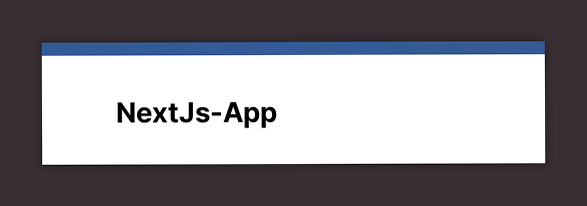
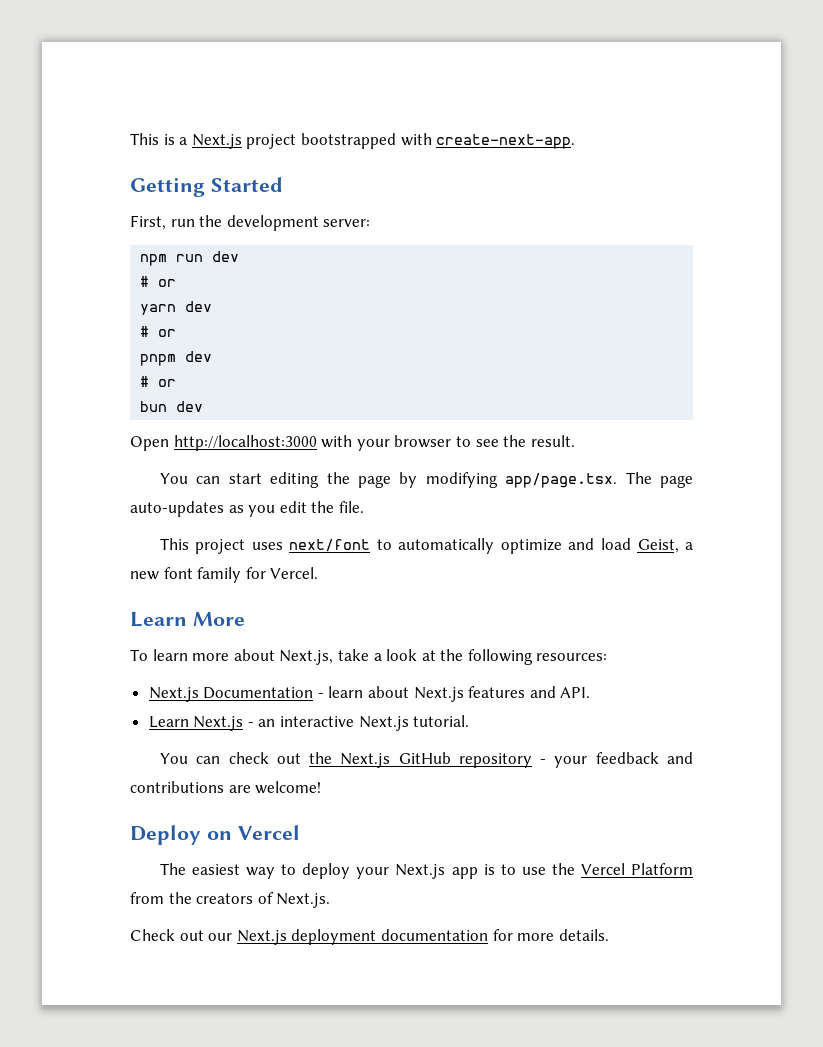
[115,101,278,129] NextJs-App -> [130,133,576,149] [130,177,283,197] [130,215,371,231] [140,251,240,266] [140,276,177,287] [140,301,213,315] [140,326,177,337] [140,351,213,366] [140,376,177,387] [140,401,204,412] [130,435,575,451] [159,472,693,488] [130,501,364,517] [159,538,693,554] [130,567,319,583] [130,612,245,627] [130,649,608,665] [148,686,591,702] [148,715,470,731] [159,752,694,768] [130,781,322,794] [130,825,300,845] [159,863,693,879] [130,892,331,908] [130,929,609,945] This is a Next.js project bootstrapped with create-next-app. // Getting Started // First, run the development server: // npm run dev // # or // yarn dev // # or // pnpm dev // # or // bun dev // Open http://localhost:3000 with your browser to see the result. // You can start editing the page by modifying app/page.tsx. The page auto-updates as you edit the file. // This project uses next/font to automatically optimize and load Geist, a new font family for Vercel. // Learn More // To learn more about Next.js, take a look at the following resources: // Next.js Documentation - learn about Next.js features and API. // Learn Next.js - an interactive Next.js tutorial. // You can check out the Next.js GitHub repository - your feedback and contributions are welcome! // Deploy on Vercel // The easiest way to deploy your Next.js app is to use the Vercel Platform from the creators of Next.js. // Check out our Next.js deployment documentation for more details.

